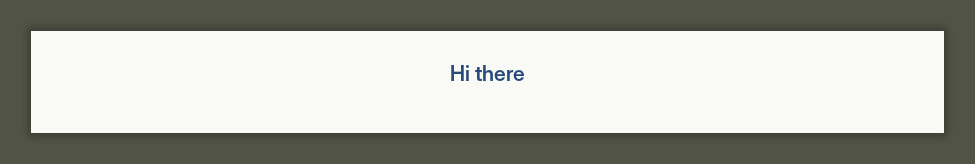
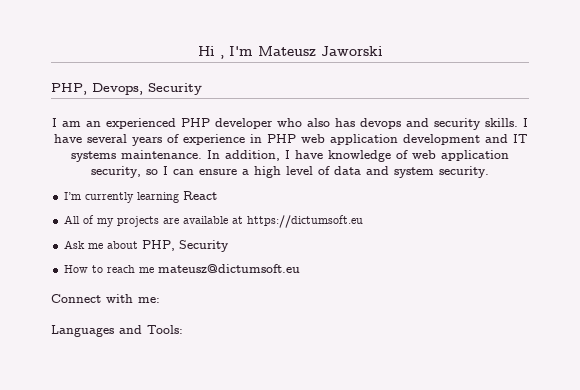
[475,65,526,81] there -> [219,46,383,59] [51,83,202,95] [52,118,528,130] [53,134,527,146] [71,150,509,162] [91,166,489,178] [63,191,217,203] [63,215,363,228] [63,240,229,252] [63,264,300,273] [51,294,160,303] [51,325,183,337] , I'm Mateusz Jaworski // PHP, Devops, Security // I am an experienced PHP developer who also has devops and security skills. I have several years of experience in PHP web application development and IT systems maintenance. In addition, I have knowledge of web application security, so I can ensure a high level of data and system security. // I’m currently learning React // All of my projects are available at https://dictumsoft.eu // Ask me about PHP, Security // How to reach me mateusz@dictumsoft.eu // Connect with me: // Languages and Tools:

